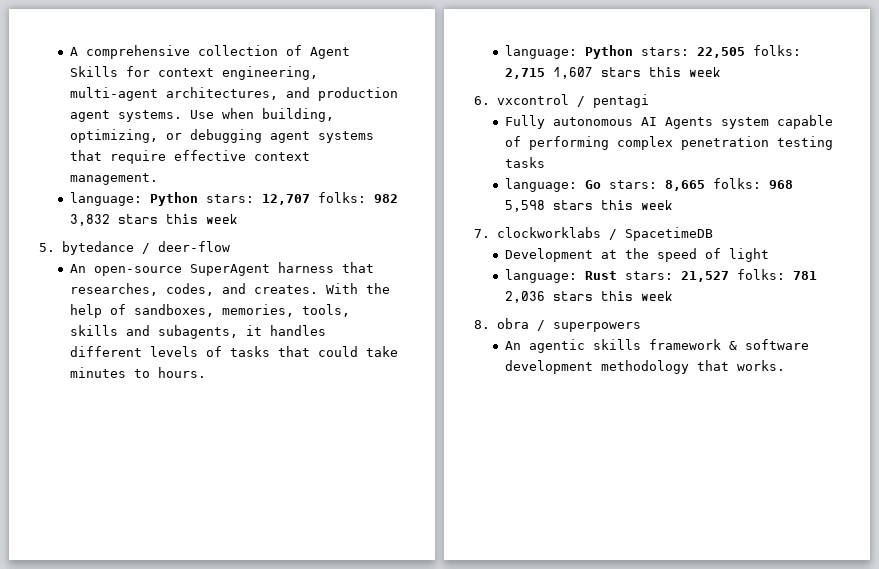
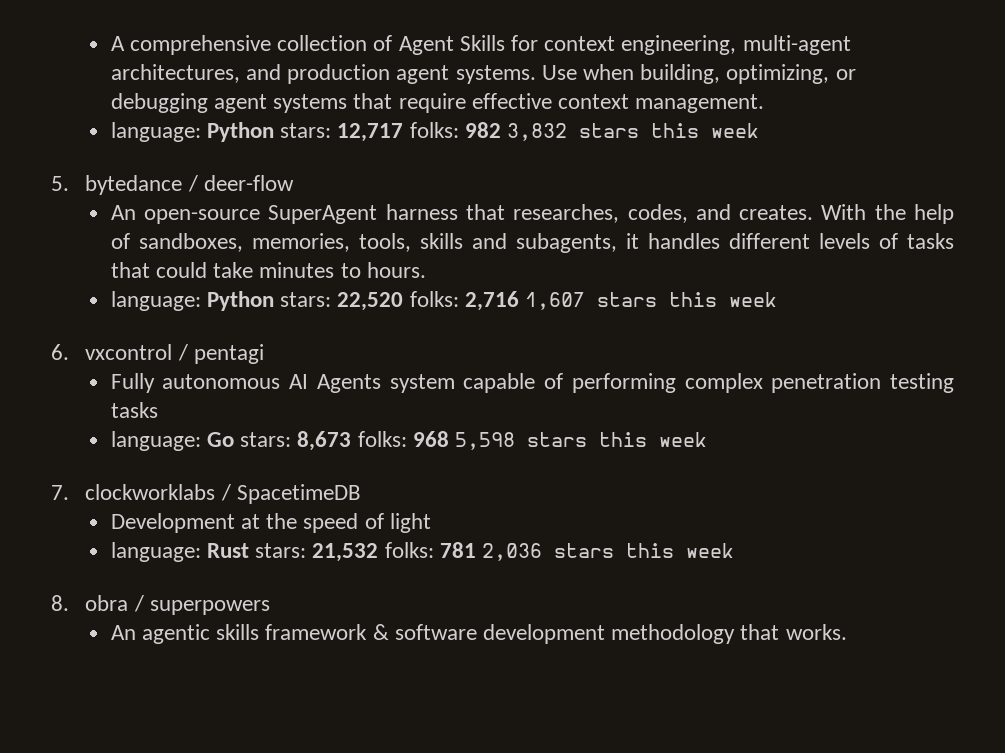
[261,194,310,205] 12,707 -> [337,123,404,142] 12,717
[696,45,801,58] [504,68,545,79] 22,505 folks: 2,715 -> [337,291,519,311] 22,520 folks: 2,716
[664,180,705,191] 8,665 -> [297,431,352,451] 8,673
[680,271,729,282] 21,527 -> [312,543,379,562] 21,532

